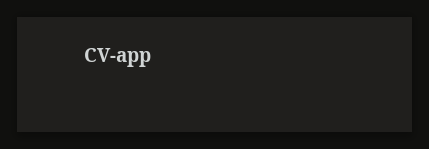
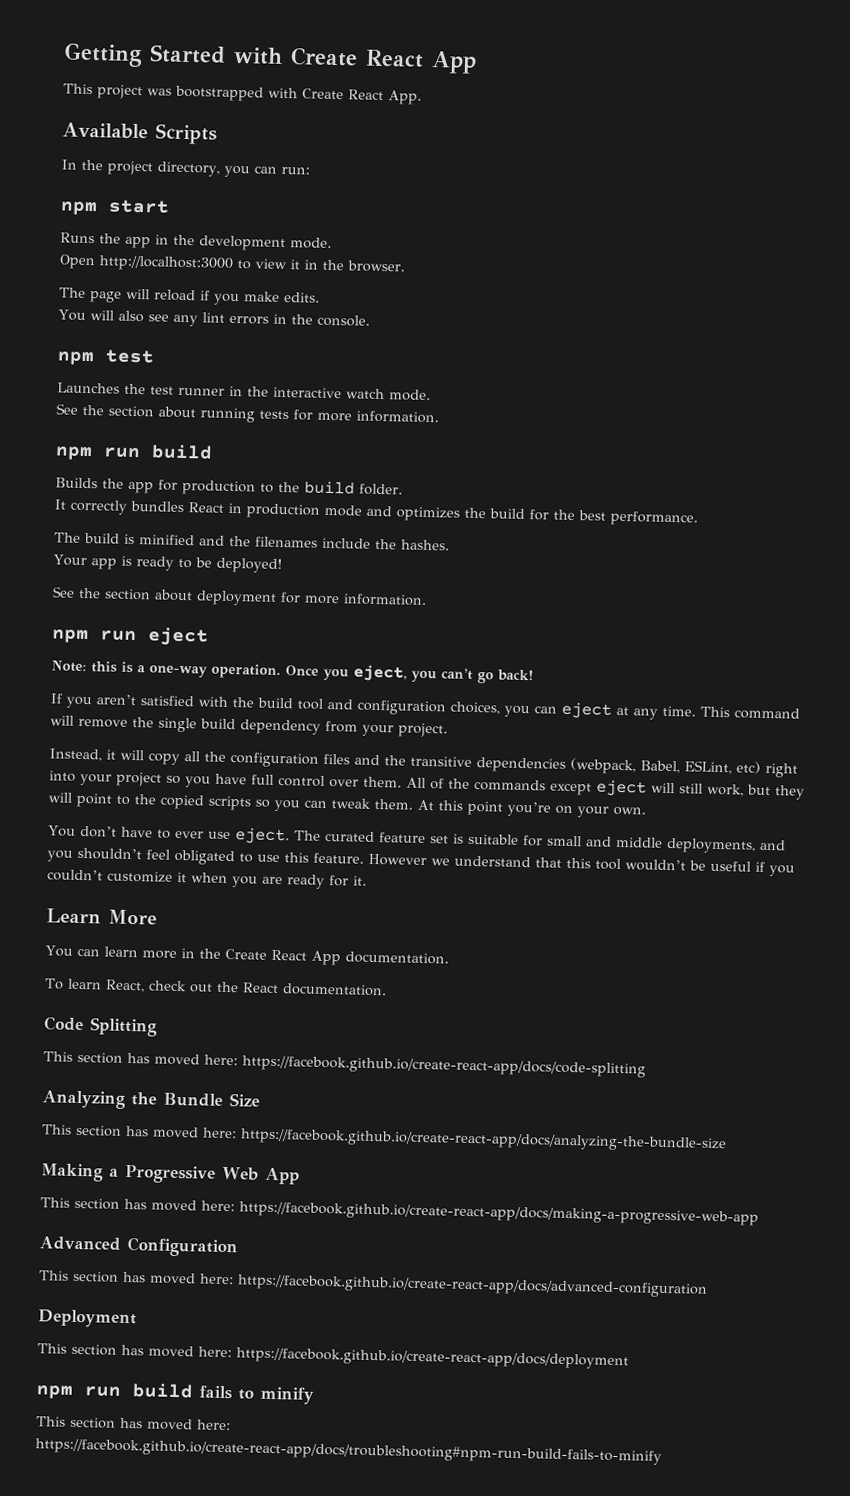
[84,48,151,67] CV-app -> [63,42,477,74] [63,83,422,105] [62,122,217,145] [61,159,310,178] [60,199,170,216] [60,232,332,252] [59,254,405,273] [59,287,320,306] [58,309,370,327] [57,349,155,366] [57,382,431,402] [56,403,439,424] [55,444,213,461] [55,477,403,496] [54,499,698,527] [54,532,450,551] [53,554,282,574] [52,586,427,606] [52,627,209,646] [51,660,534,684] [50,693,800,720] [50,715,448,738] [49,748,798,778] [49,770,805,800] [48,792,646,818] [48,825,786,854] [47,847,795,877] [47,869,367,889] [46,908,157,925] [45,945,449,966] [44,978,387,997] [44,1016,158,1037] [43,1051,646,1078] [42,1090,260,1109] [42,1124,727,1153] [41,1163,300,1185] [40,1197,759,1226] [39,1236,238,1258] [39,1270,708,1298] [38,1309,137,1329] [37,1343,629,1370] [36,1383,314,1405] [36,1416,231,1431] [35,1438,662,1465] Getting Started with Create React App // This project was bootstrapped with Create React App. // Available Scripts // In the project directory, you can run: // npm start // Runs the app in the development mode. // Open http://localhost:3000 to view it in the browser. // The page will reload if you make edits. // You will also see any lint errors in the console. // npm test // Launches the test runner in the interactive watch mode. // See the section about running tests for more information. // npm run build // Builds the app for production to the build folder. // It correctly bundles React in production mode and optimizes the build for the best performance. // The build is minified and the filenames include the hashes. // Your app is ready to be deployed! // See the section about deployment for more information. // npm run eject // Note: this is a one-way operation. Once you eject, you can’t go back! // If you aren’t satisfied with the build tool and configuration choices, you can eject at any time. This command will remove the single build dependency from your project. // Instead, it will copy all the configuration files and the transitive dependencies (webpack, Babel, ESLint, etc) right into your project so you have full control over them. All of the commands except eject will still work, but they will point to the copied scripts so you can tweak them. At this point you’re on your own. // You don’t have to ever use eject. The curated feature set is suitable for small and middle deployments, and you shouldn’t feel obligated to use this feature. However we understand that this tool wouldn’t be useful if you couldn’t customize it when you are ready for it. // Learn More // You can learn more in the Create React App documentation. // To learn React, check out the React documentation. // Code Splitting // This section has moved here: https://facebook.github.io/create-react-app/docs/code-splitting // Analyzing the Bundle Size // This section has moved here: https://facebook.github.io/create-react-app/docs/analyzing-the-bundle-size // Making a Progressive Web App // This section has moved here: https://facebook.github.io/create-react-app/docs/making-a-progressive-web-app // Advanced Configuration // This section has moved here: https://facebook.github.io/create-react-app/docs/advanced-configuration // Deployment // This section has moved here: https://facebook.github.io/create-react-app/docs/deployment // npm run build fails to minify // This section has moved here: https://facebook.github.io/create-react-app/docs/troubleshooting#npm-run-build-fails-to-minify

